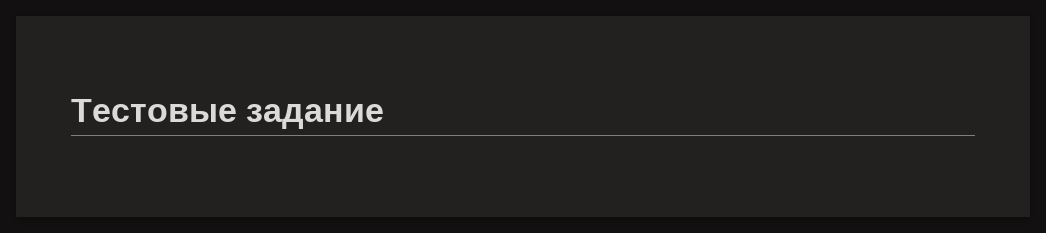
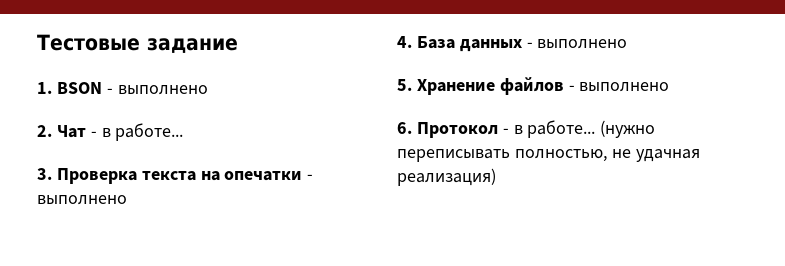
(385, 116) none -> [37,82,208,95] [37,123,184,141] [37,168,314,184] [37,195,127,205] [397,36,628,52] [397,77,670,95] [397,120,656,138] [397,149,700,162] [397,168,496,186] // 1. BSON - выполнено // 2. Чат - в работе... // 3. Проверка текста на опечатки - выполнено // 4. База данных - выполнено // 5. Хранение файлов - выполнено // 6. Протокол - в работе... (нужно переписывать полностью, не удачная реализация)

